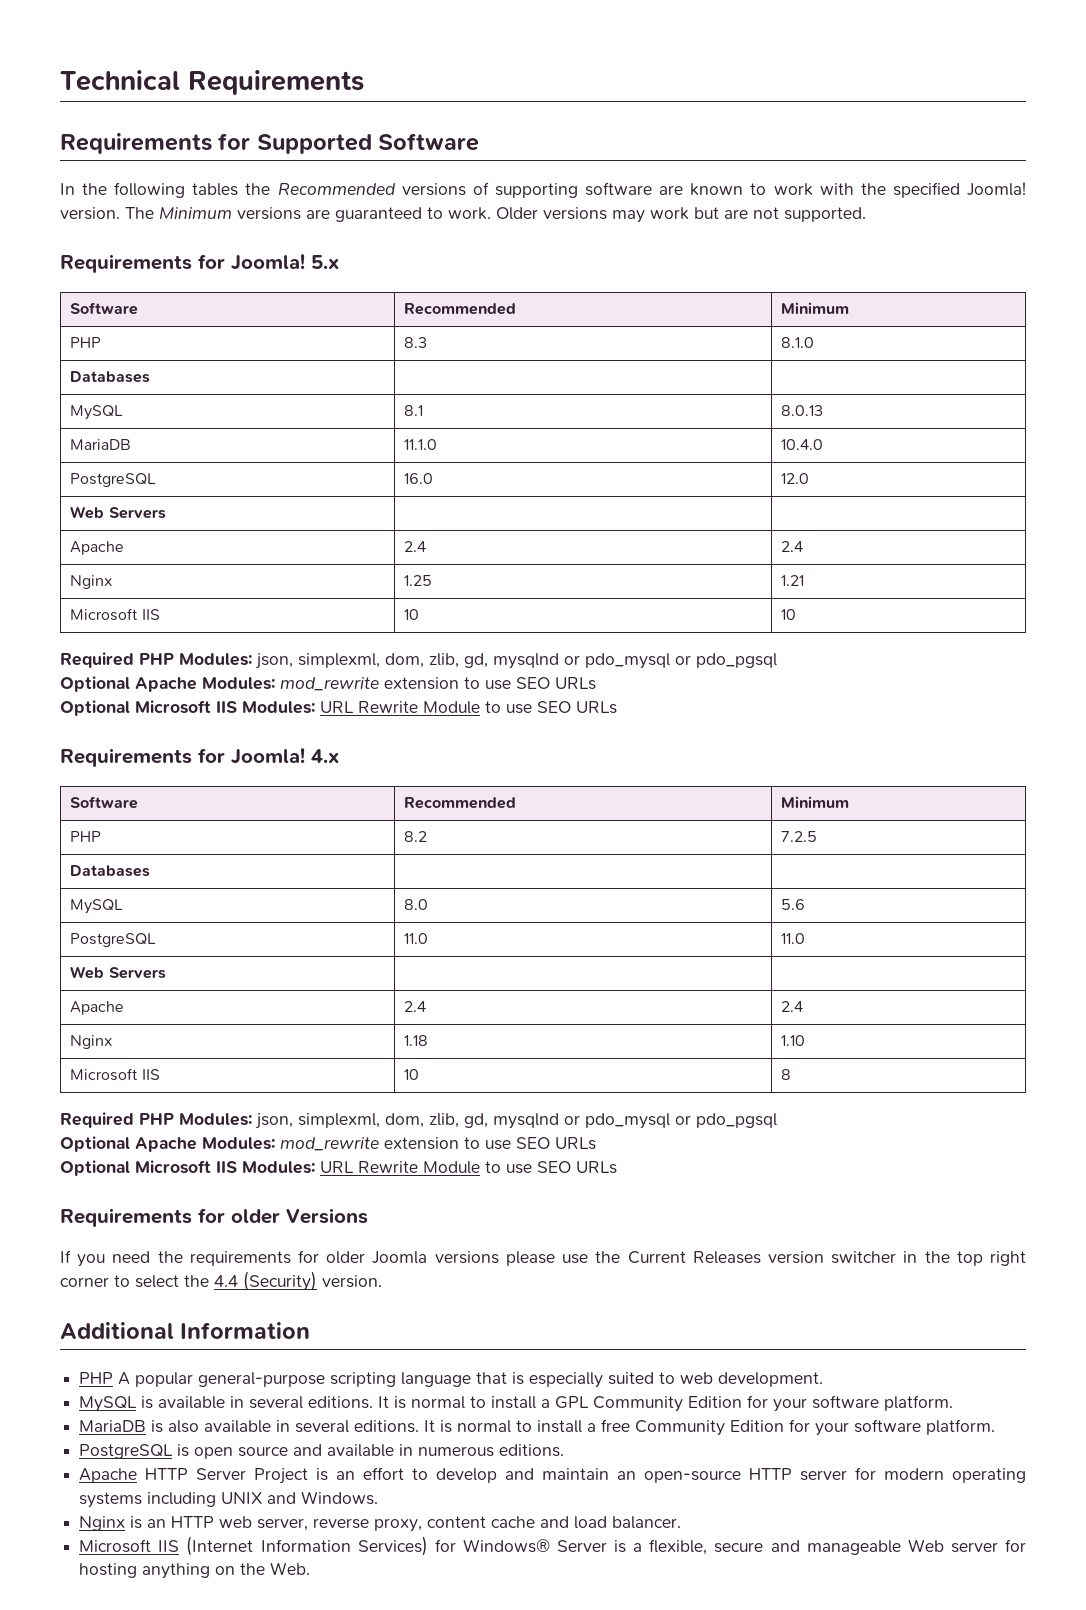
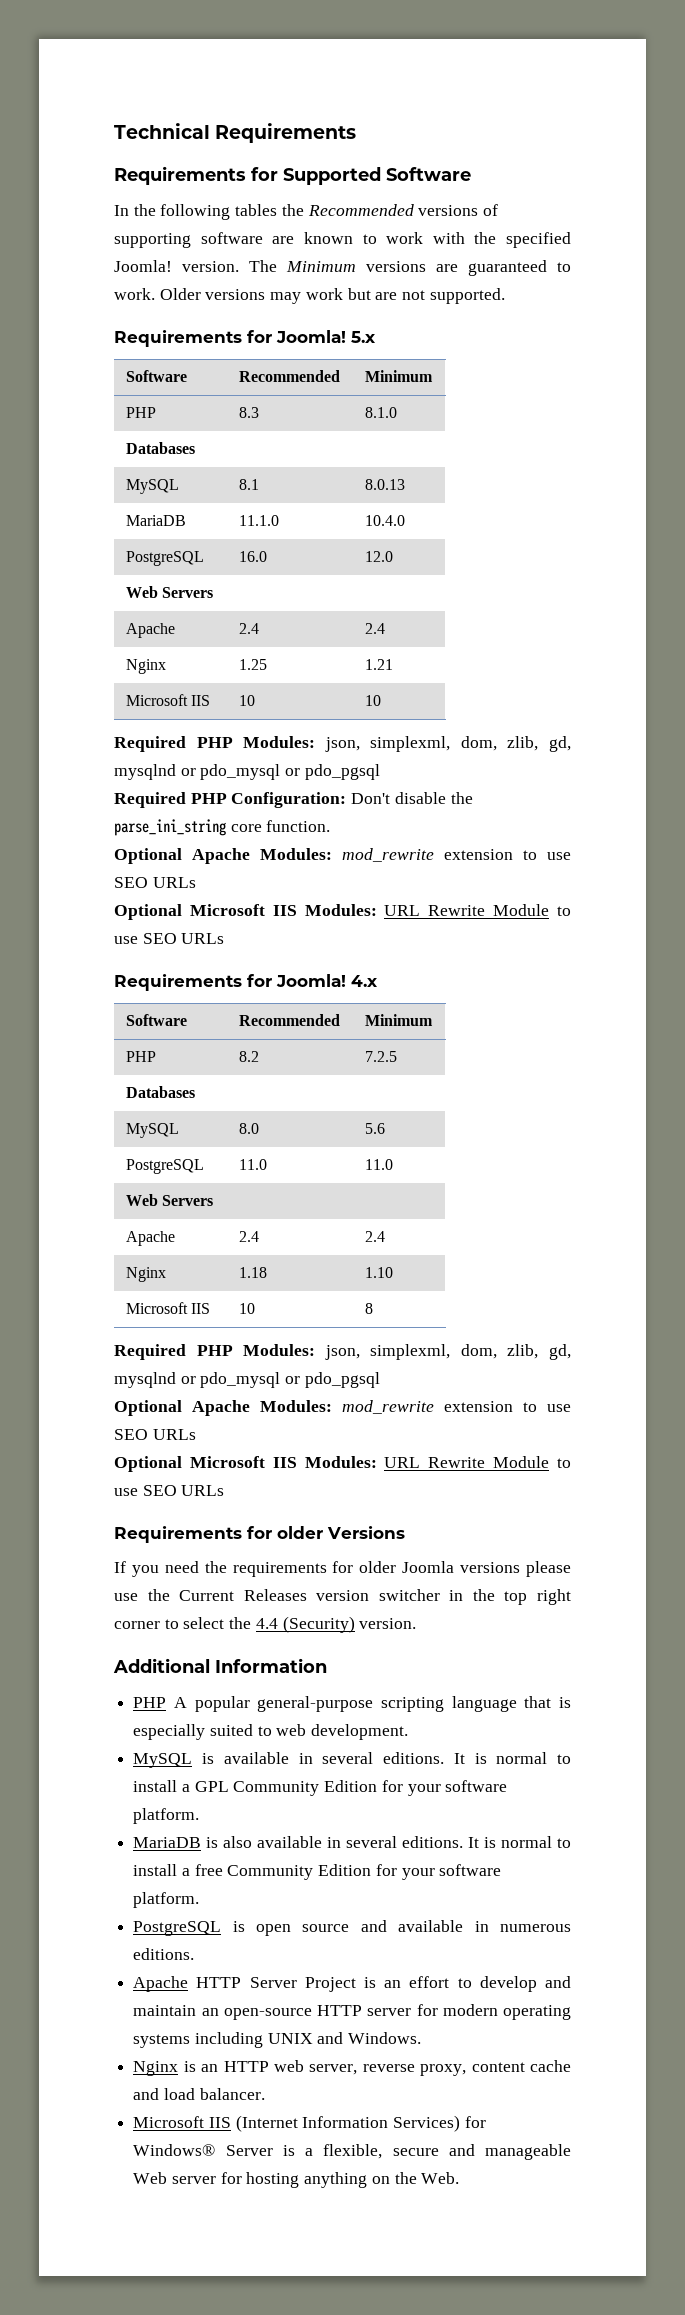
(777, 660) none -> [114,792,473,808] [114,819,331,836] // Required PHP Configuration: Don't disable the parse_ini_string core function.

